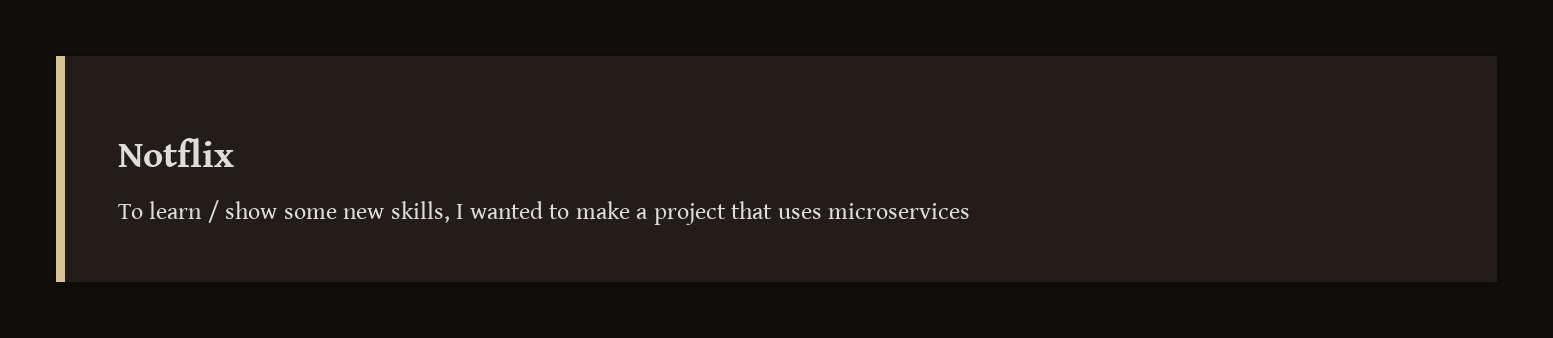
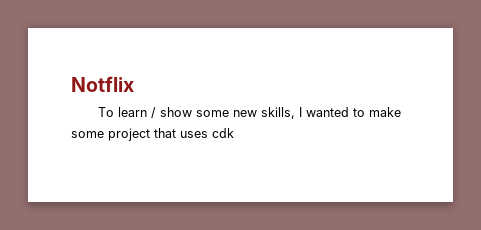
[636,208,649,219] a -> [71,131,104,138] some
[828,203,971,219] microservices -> [212,128,234,138] cdk

